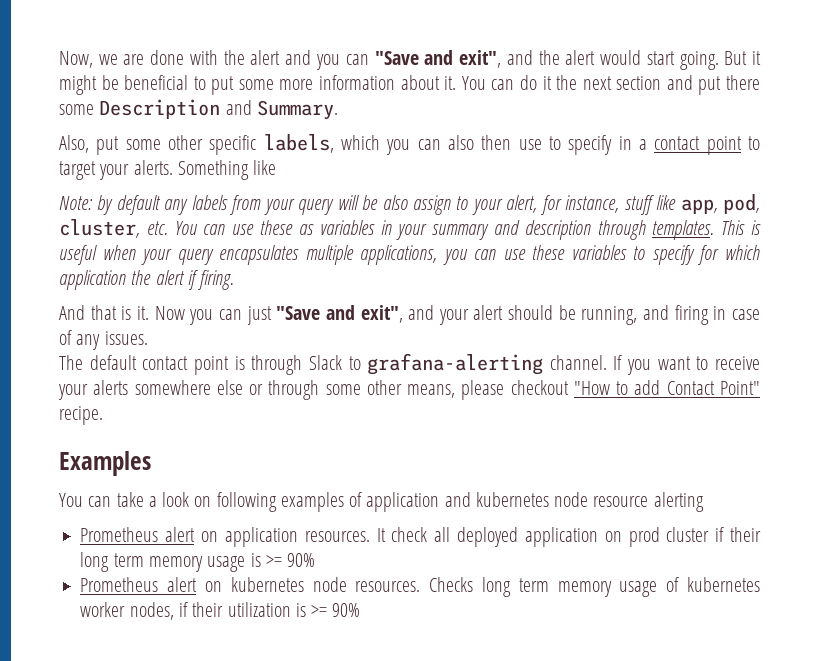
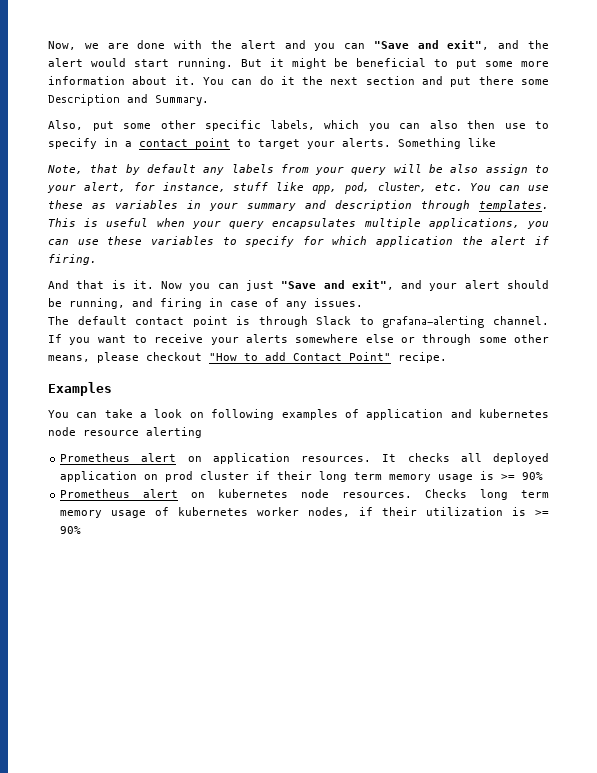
[679,51,719,70] going. -> [176,58,233,69] running.
[59,196,93,210] Note: -> [47,164,119,174] Note, that
[391,527,428,542] check -> [407,453,450,462] checks

